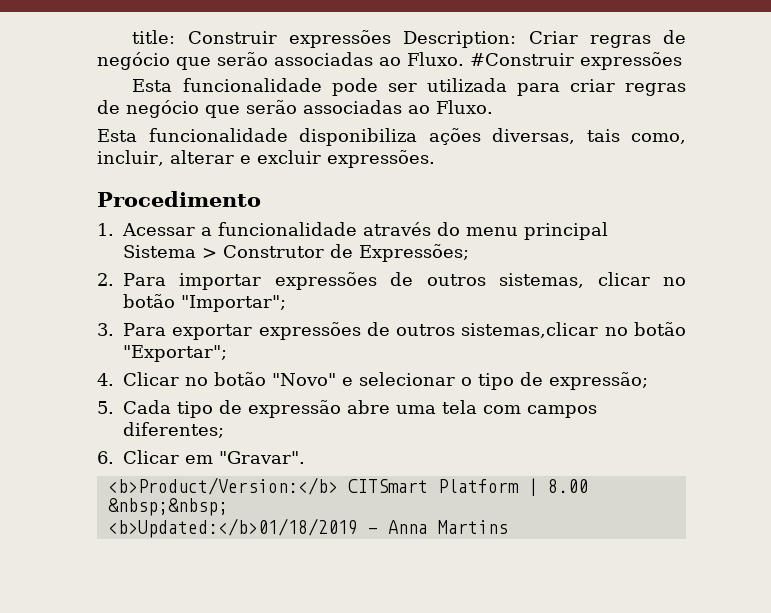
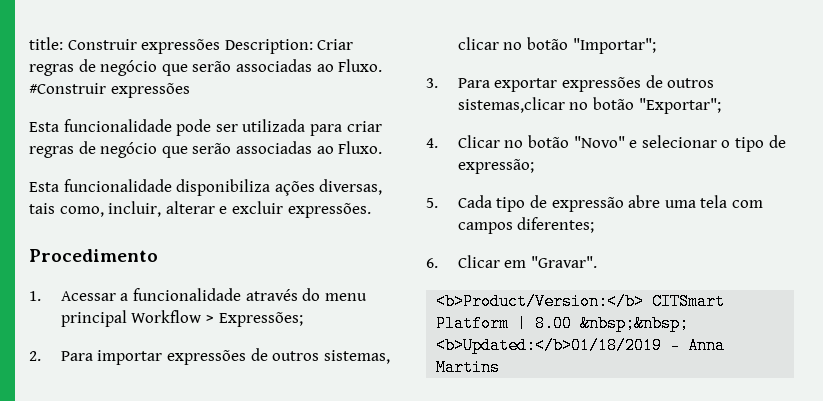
[123,244,353,258] Sistema > Construtor de -> [131,310,215,323] Workflow >

